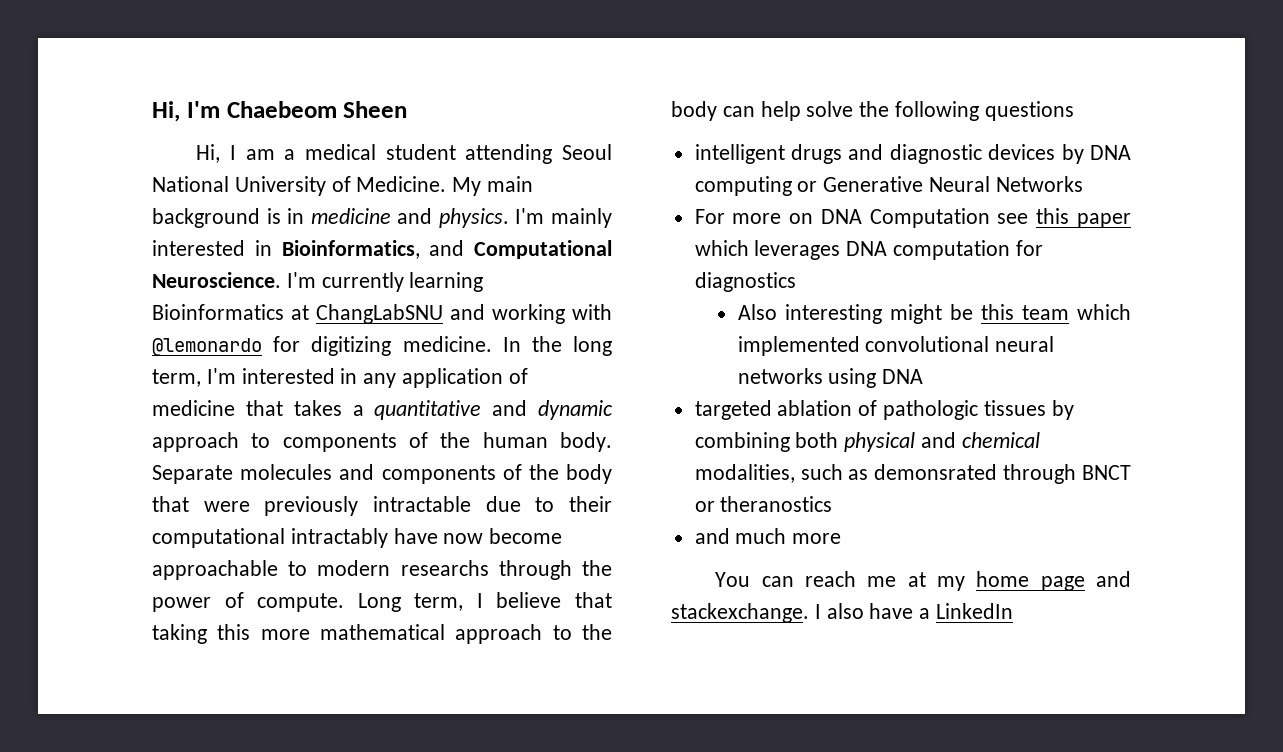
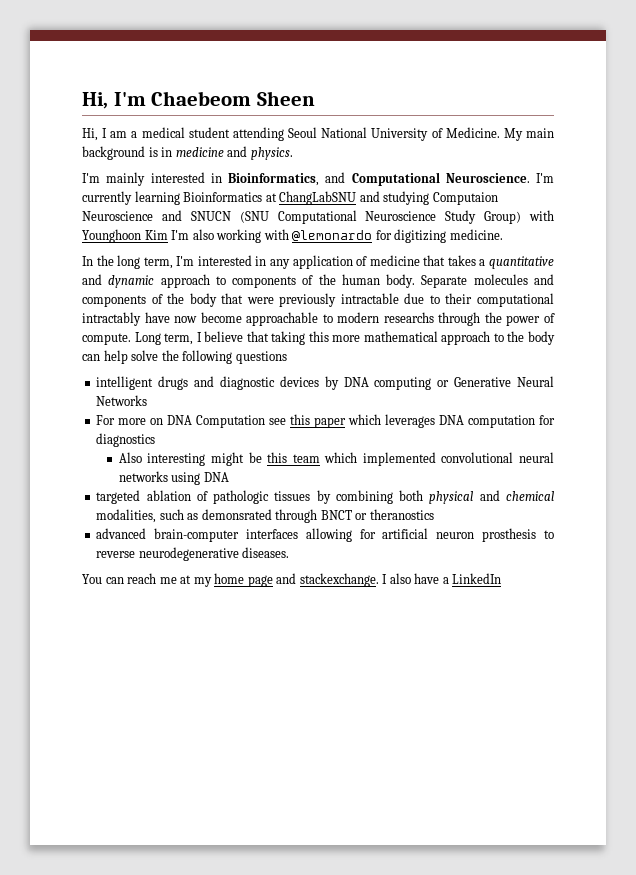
(509, 218) none -> (293, 153) //
(485, 312) none -> [383,191,498,205] [82,210,554,224] [82,229,214,243] studying Computaion Neuroscience and SNUCN (SNU Computational Neuroscience Study Group) with Younghoon Kim I'm also
(492, 344) none -> (503, 234) //
[694,528,842,544] and much more -> [96,528,554,542] [96,547,290,561] advanced brain-computer interfaces allowing for artificial neuron prosthesis to reverse neurodegenerative diseases.

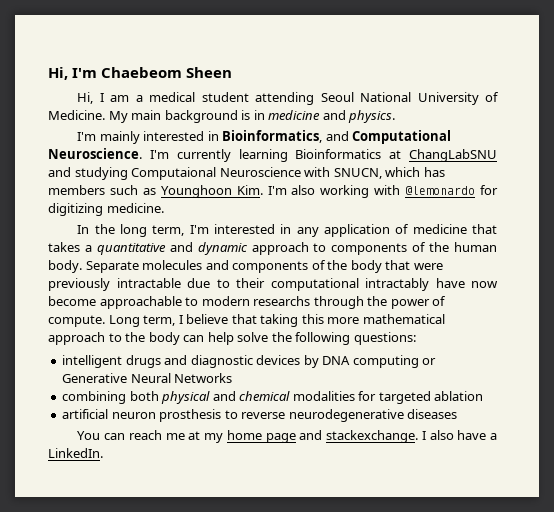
[432,192,498,205] [82,210,554,224] [82,229,168,243] Computaion Neuroscience and SNUCN (SNU Computational Neuroscience Study Group) with Younghoon Kim -> [131,167,445,180] [48,185,263,198] Computaional Neuroscience with SNUCN, which has members such as Younghoon Kim.
[235,351,287,364] questions -> [353,332,416,345] questions:
[96,414,556,428] [96,433,156,447] [118,452,554,466] [118,471,229,485] [96,490,331,504] For more on DNA Computation see this paper which leverages DNA computation for diagnostics // Also interesting might be this team which implemented convolutional neural networks using DNA // targeted ablation of pathologic tissues by -> (233, 378) none
[96,509,434,523] [96,528,376,542] modalities, such as demonsrated through BNCT or theranostics // advanced brain-computer interfaces allowing for -> [292,391,484,404] modalities for targeted ablation //
[242,547,290,558] diseases. -> [407,409,458,419] diseases
[452,573,502,584] LinkedIn -> [48,448,103,458] LinkedIn.

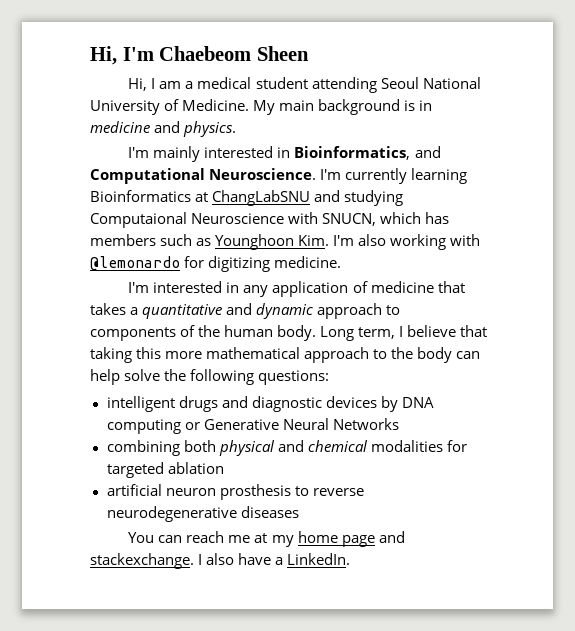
[77,224,185,237] In the long term, -> (342, 262) none
[85,260,443,273] [48,278,498,291] [48,296,447,309] [48,315,105,327] Separate molecules and components of the body that were previously intractable due to their computational intractably have now become approachable to modern researchs through the power of compute. -> (317, 333) none

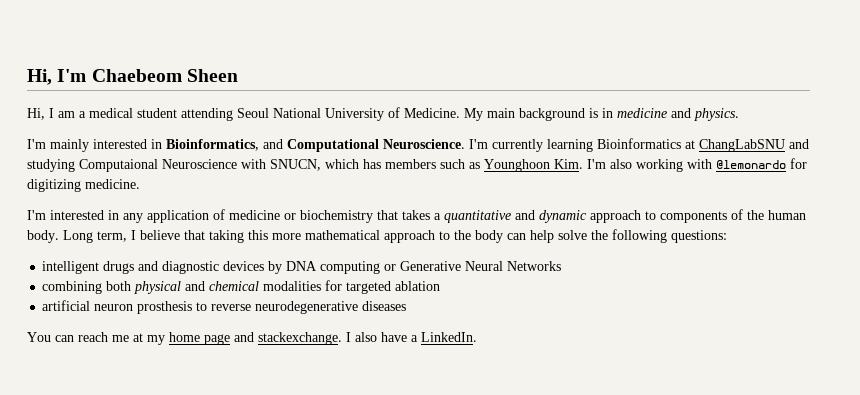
(434, 287) none -> [284,210,373,223] or biochemistry

